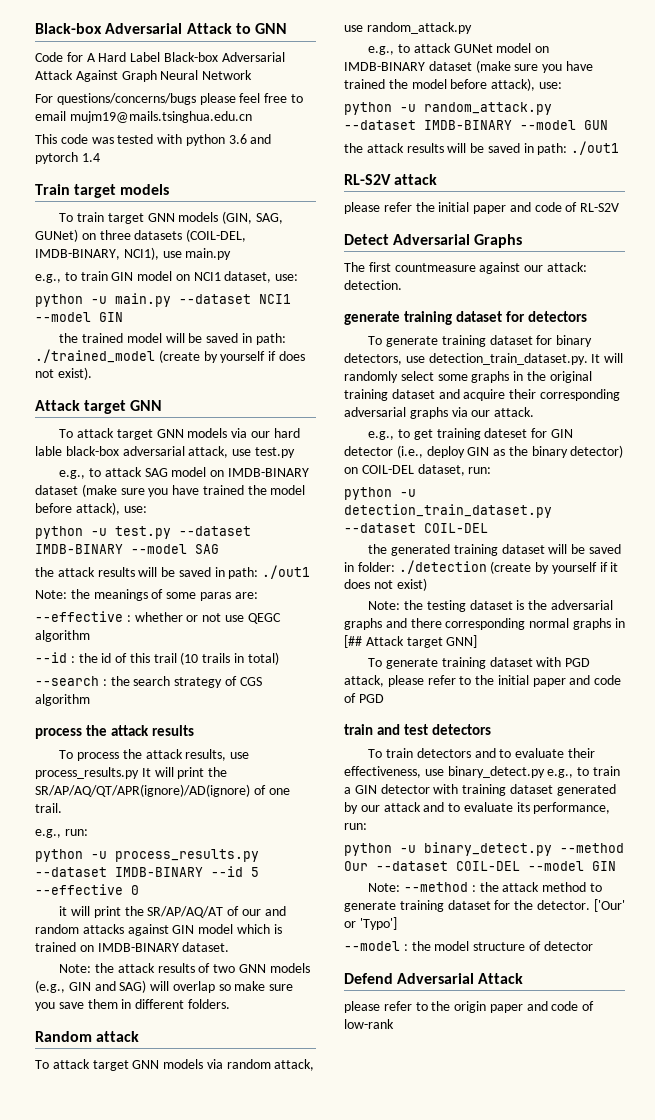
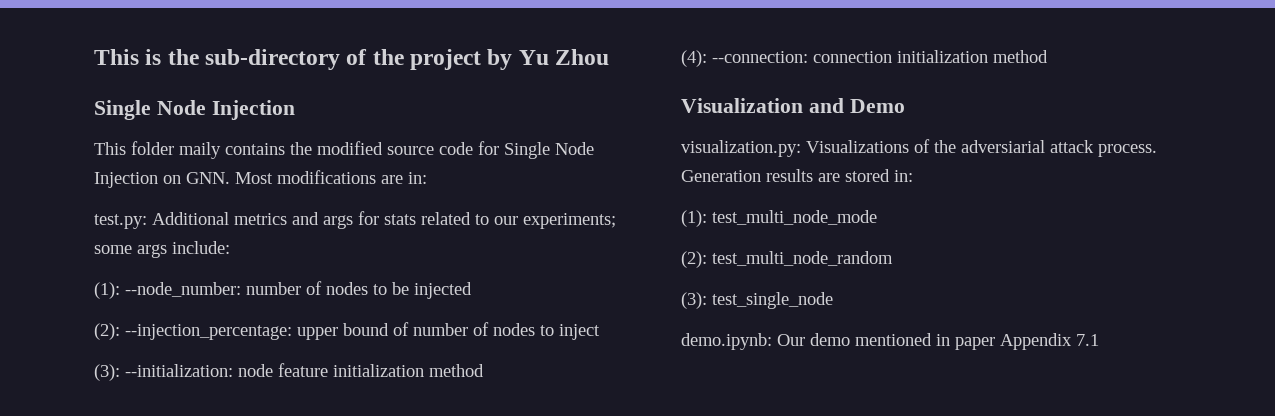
[35,23,288,34] [35,52,285,62] [35,70,253,82] [35,93,303,105] [35,111,252,123] [35,134,272,146] [35,152,100,164] [35,184,170,198] [59,211,284,224] [35,229,247,242] [35,247,232,260] [35,271,299,283] [35,293,291,307] [35,312,123,322] [59,333,286,345] [35,349,305,363] [35,367,92,380] [35,400,163,414] [59,428,300,440] [35,446,295,458] [59,467,310,479] [35,484,306,497] [35,502,147,515] [35,526,251,539] [35,544,219,554] [35,565,311,579] [35,589,258,601] [35,611,281,624] [35,630,90,642] [35,652,279,665] [35,676,262,688] [35,694,90,706] [35,725,194,739] [59,749,250,761] [35,767,228,779] [35,784,290,797] [35,803,62,813] [35,829,88,838] [35,849,259,862] [35,866,259,877] [35,884,139,895] [59,906,286,918] [35,924,282,936] [35,942,230,952] [59,963,310,973] [35,980,294,993] [35,999,230,1011] [35,1031,140,1042] [35,1059,315,1071] [344,22,472,34] [368,43,550,55] [344,60,593,73] [344,78,562,91] [344,102,552,115] [344,120,608,130] [344,141,620,155] [344,174,438,185] [344,202,620,214] [344,234,523,248] [344,262,587,274] [344,280,402,290] [344,311,587,325] [368,335,593,347] [344,353,624,365] [344,371,592,383] [344,389,620,401] [344,407,535,419] [368,428,574,440] [344,445,624,458] [344,464,492,476] [344,487,416,500] [344,504,552,518] [344,523,488,533] [368,544,622,556] [344,560,619,574] [344,578,427,591] [368,600,614,612] [344,618,625,630] [344,635,478,648] [368,657,591,669] [344,675,622,687] [344,693,384,703] [344,724,491,735] [368,748,596,758] [344,766,620,778] [344,784,616,796] [344,802,611,814] [344,823,367,830] [344,842,624,856] [344,861,616,871] [368,882,603,892] [344,899,625,912] [344,917,397,930] [344,941,593,951] [344,973,524,984] [344,1001,595,1013] [344,1019,394,1029] Black-box Adversarial Attack to GNN // Code for A Hard Label Black-box Adversarial Attack Against Graph Neural Network // For questions/concerns/bugs please feel free to email mujm19@mails.tsinghua.edu.cn // This code was tested with python 3.6 and pytorch 1.4 // Train target models // To train target GNN models (GIN, SAG, GUNet) on three datasets (COIL-DEL, IMDB-BINARY, NCI1), use main.py // e.g., to train GIN model on NCI1 dataset, use: // python -u main.py --dataset NCI1 --model GIN // the trained model will be saved in path: ./trained_model (create by yourself if does not exist). // Attack target GNN // To attack target GNN models via our hard lable black-box adversarial attack, use test.py // e.g., to attack SAG model on IMDB-BINARY dataset (make sure you have trained the model before attack), use: // python -u test.py --dataset IMDB-BINARY --model SAG // the attack results will be saved in path: ./out1 // Note: the meanings of some paras are: // --effective : whether or not use QEGC algorithm // --id : the id of this trail (10 trails in total) // --search : the search strategy of CGS algorithm // process the attack results // To process the attack results, use process_results.py It will print the SR/AP/AQ/QT/APR(ignore)/AD(ignore) of one trail. // e.g., run: // python -u process_results.py --dataset IMDB-BINARY --id 5 --effective 0 // it will print the SR/AP/AQ/AT of our and random attacks against GIN model which is trained on IMDB-BINARY dataset. // Note: the attack results of two GNN models (e.g., GIN and SAG) will overlap so make sure you save them in different folders. // Random attack // To attack target GNN models via random attack, use random_attack.py // e.g., to attack GUNet model on IMDB-BINARY dataset (make sure you have trained the model before attack), use: // python -u random_attack.py --dataset IMDB-BINARY --model GUN // the attack results will be saved in path: ./out1 // RL-S2V attack // please refer the initial paper and code of RL-S2V // Detect Adversarial Graphs // The first countmeasure against our attack: detection. // generate training dataset for detectors // To generate training dataset for binary detectors, use detection_train_dataset.py. It will randomly select some graphs in the original training dataset and acquire their corresponding adversarial graphs via our attack. // e.g., to get training dateset for GIN detector (i.e., deploy GIN as the binary detector) on COIL-DEL dataset, run: // python -u detection_train_dataset.py --dataset COIL-DEL // the generated training dataset will be saved in folder: ./detection (create by yourself if it does not exist) // Note: the testing dataset is the adversarial graphs and there corresponding normal graphs in [## Attack target GNN] // To generate training dataset with PGD attack, please refer to the initial paper and code of PGD // train and test detectors // To train detectors and to evaluate their effectiveness, use binary_detect.py e.g., to train a GIN detector with training dataset generated by our attack and to evaluate its performance, run: // python -u binary_detect.py --method Our --dataset COIL-DEL --model GIN // Note: --method : the attack method to generate training dataset for the detector. ['Our' or 'Typo'] // --model : the model structure of detector // Defend Adversarial Attack // please refer to the origin paper and code of low-rank -> [94,49,610,70] [94,100,295,120] [94,141,594,159] [94,170,427,188] [94,211,616,229] [94,241,230,258] [94,281,472,299] [94,322,600,340] [94,363,484,381] [681,50,1048,67] [681,98,905,113] [681,139,1157,157] [681,169,913,182] [681,210,877,227] [681,251,893,268] [681,292,833,309] [681,333,1099,350] This is the sub-directory of the project by Yu Zhou // Single Node Injection // This folder maily contains the modified source code for Single Node Injection on GNN. Most modifications are in: // test.py: Additional metrics and args for stats related to our experiments; some args include: // (1): --node_number: number of nodes to be injected // (2): --injection_percentage: upper bound of number of nodes to inject // (3): --initialization: node feature initialization method // (4): --connection: connection initialization method // Visualization and Demo // visualization.py: Visualizations of the adversiarial attack process. Generation results are stored in: // (1): test_multi_node_mode // (2): test_multi_node_random // (3): test_single_node // demo.ipynb: Our demo mentioned in paper Appendix 7.1

